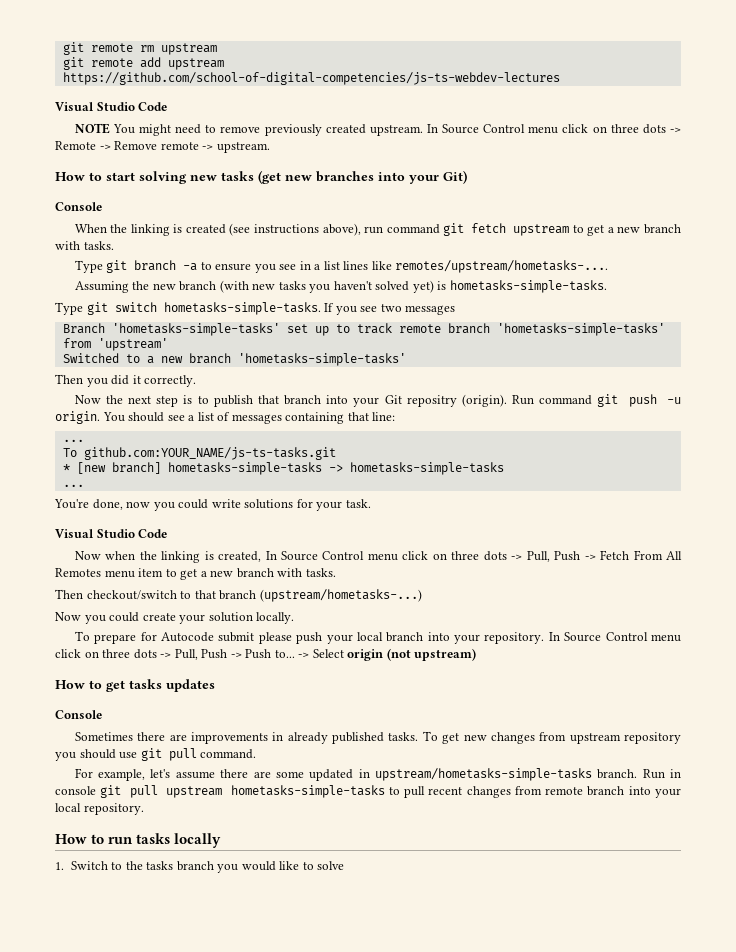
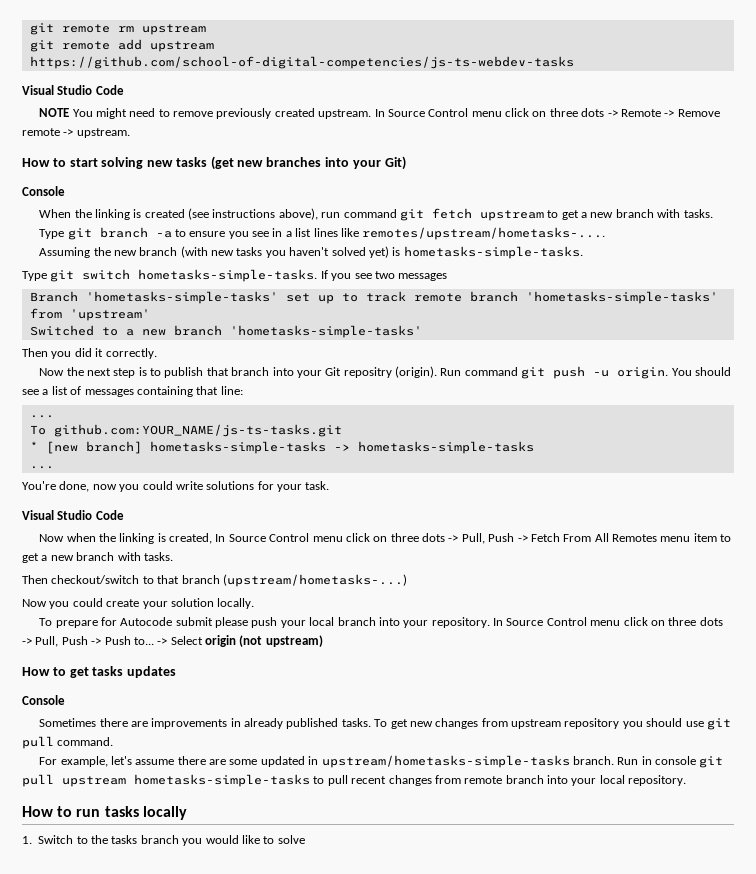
[62,72,560,85] https://github.com/school-of-digital-competencies/js-ts-webdev-lectures -> [29,56,574,69] https://github.com/school-of-digital-competencies/js-ts-webdev-tasks

